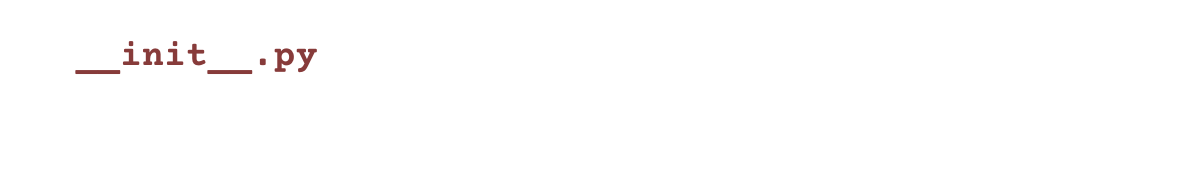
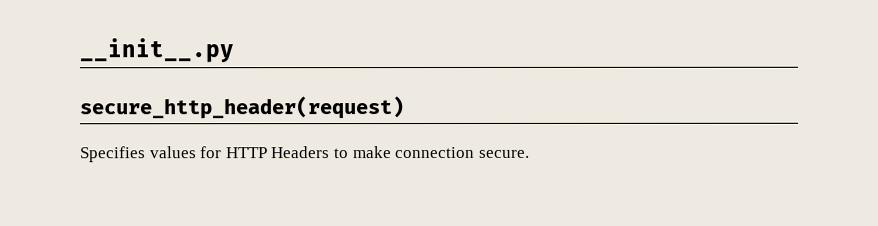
(318, 58) none -> [79,96,405,120] [80,146,530,163] // secure_http_header(request) // Specifies values for HTTP Headers to make connection secure.

